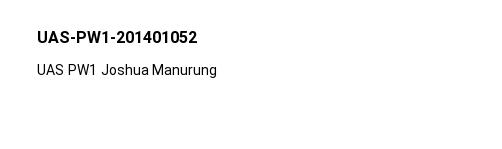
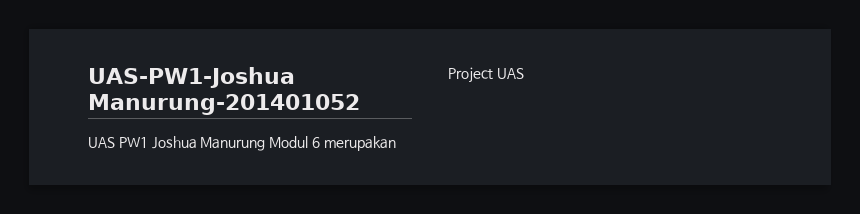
[37,31,197,43] UAS-PW1-201401052 -> [88,67,295,88] [88,94,360,115] UAS-PW1-Joshua Manurung-201401052
(218, 71) none -> [269,136,396,151] [448,67,524,83] Modul 6 merupakan Project UAS

